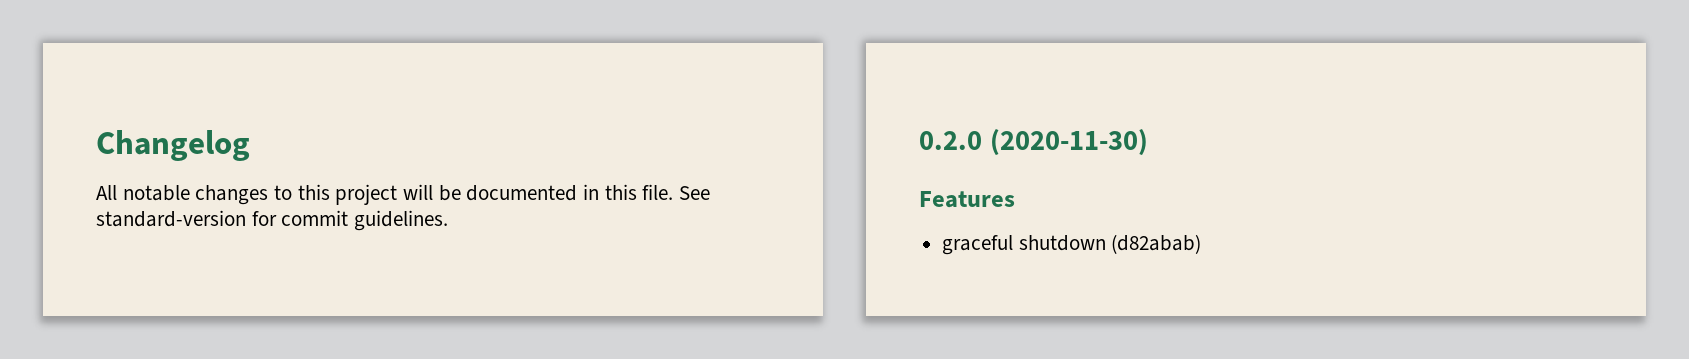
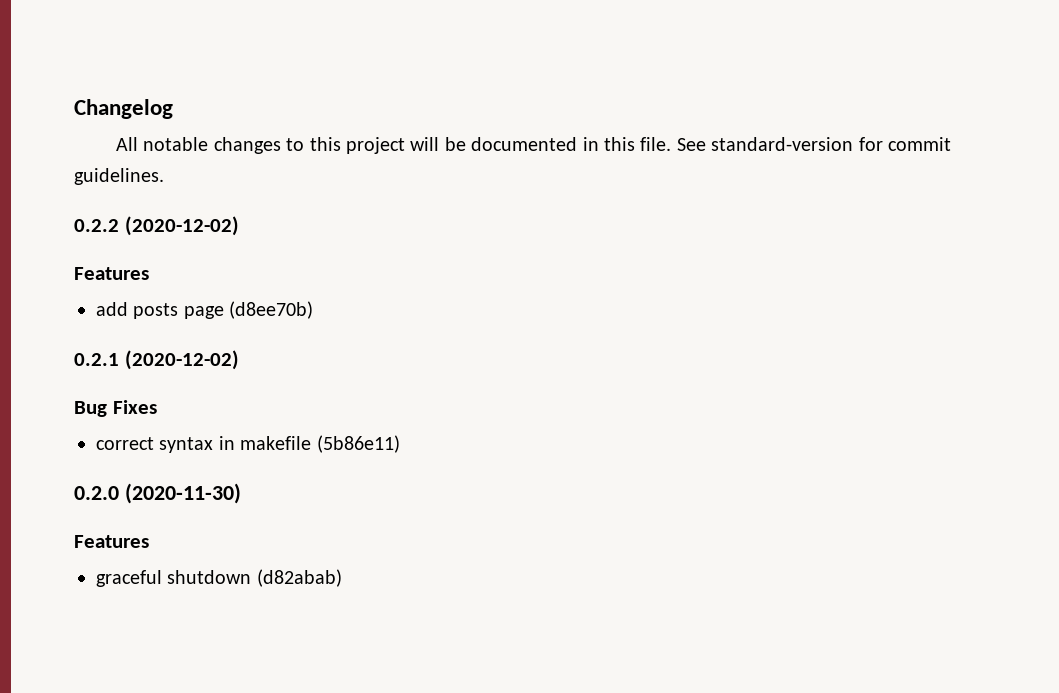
(449, 220) none -> [74,216,239,236] [74,267,149,280] [96,301,314,319] [74,350,239,370] [74,400,157,417] [96,435,400,453] // 0.2.2 (2020-12-02) // Features // add posts page (d8ee70b) // 0.2.1 (2020-12-02) // Bug Fixes // correct syntax in makefile (5b86e11)

